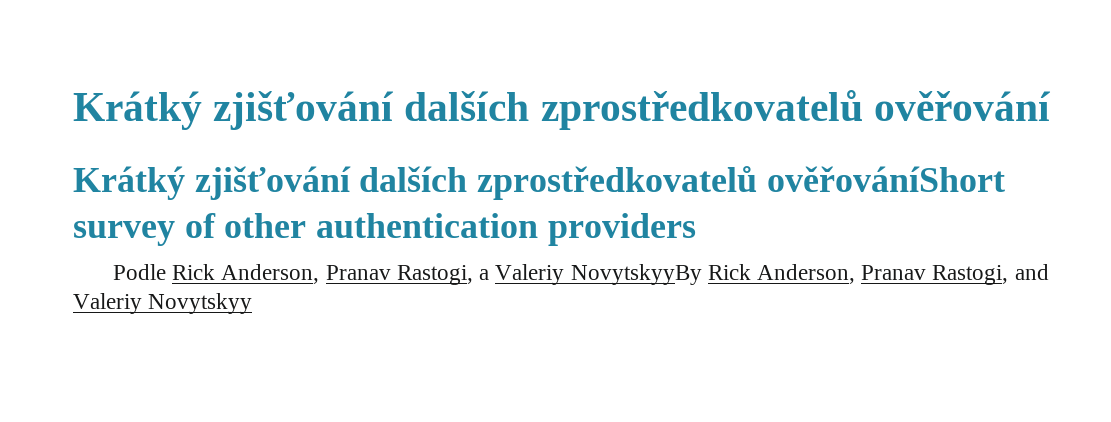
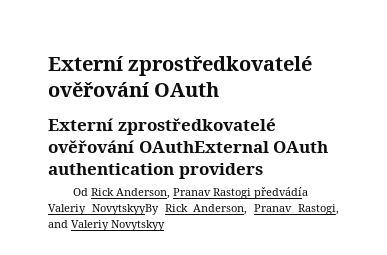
[73,90,1051,130] [73,166,1005,200] [73,213,307,246] Krátký zjišťování dalších zprostředkovatelů ověřování // Krátký zjišťování dalších zprostředkovatelů ověřováníShort survey of other -> [48,56,313,76] [48,82,220,97] [48,118,276,135] [48,140,329,153] Externí zprostředkovatelé ověřování OAuth // Externí zprostředkovatelé ověřování OAuthExternal OAuth
[113,264,490,285] Podle Rick Anderson, Pranav Rastogi, a -> [72,187,308,199] Od Rick Anderson, Pranav Rastogi předvádía

